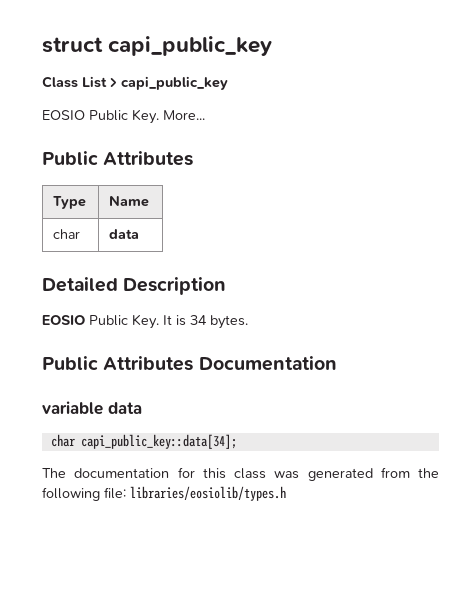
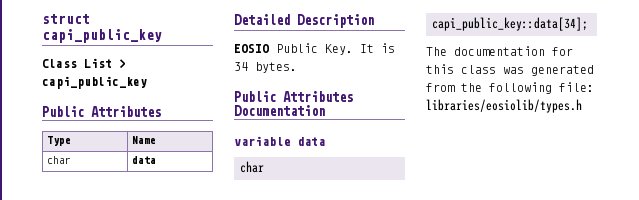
[42,109,205,124] // EOSIO Public Key. More... -> (147, 82) none

